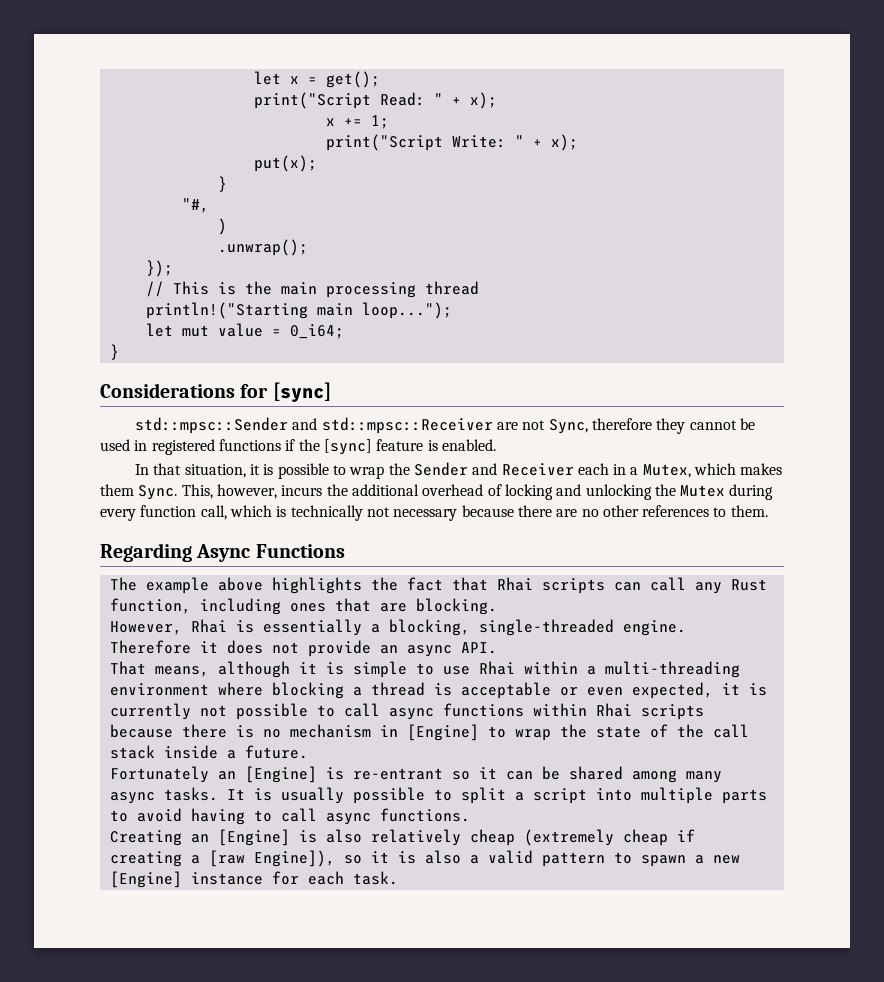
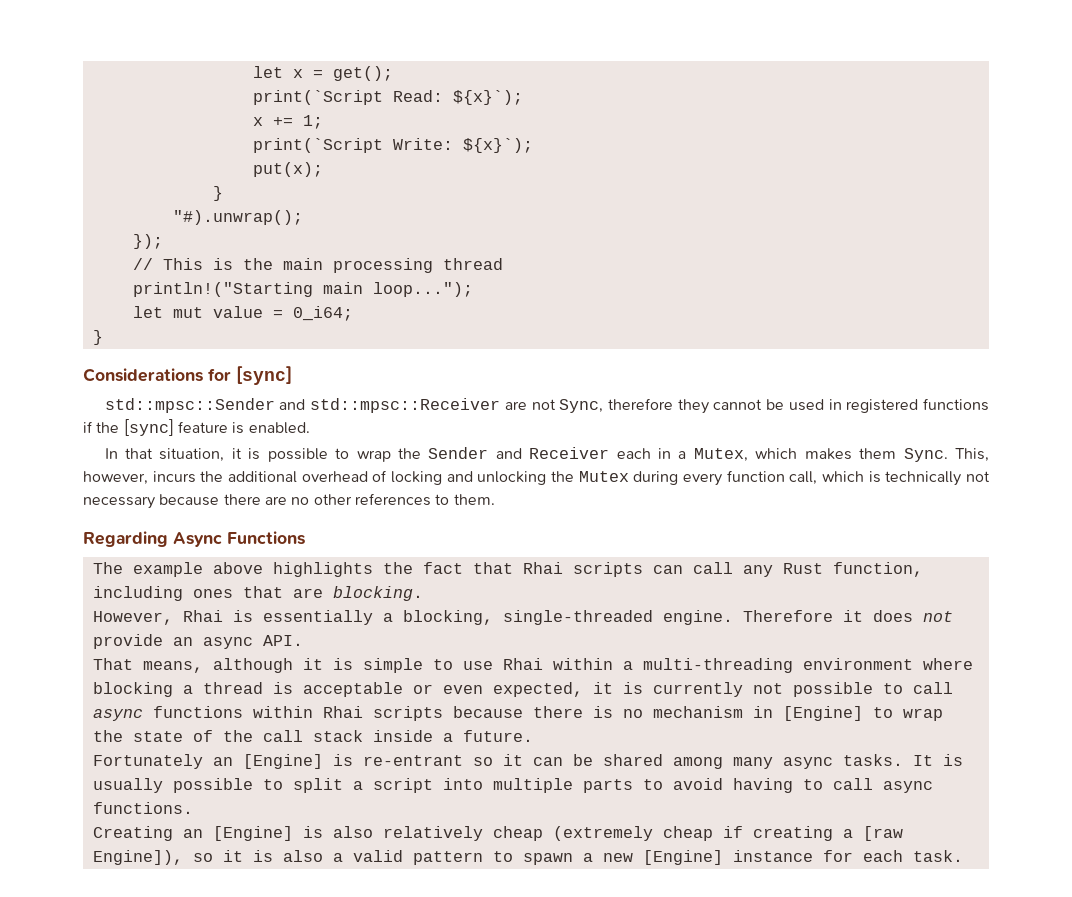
[253,92,497,109] [325,115,389,129] [325,134,578,151] print("Script Read: " + x); // x += 1; // print("Script Write: " + x); -> [252,90,523,105] [252,115,323,129] [252,138,533,153] print(`Script Read: ${x}`); // x += 1; // print(`Script Write: ${x}`);
[181,198,209,213] [217,218,227,235] [217,239,308,256] "#, // ) // .unwrap(); -> [172,210,303,225] "#).unwrap();

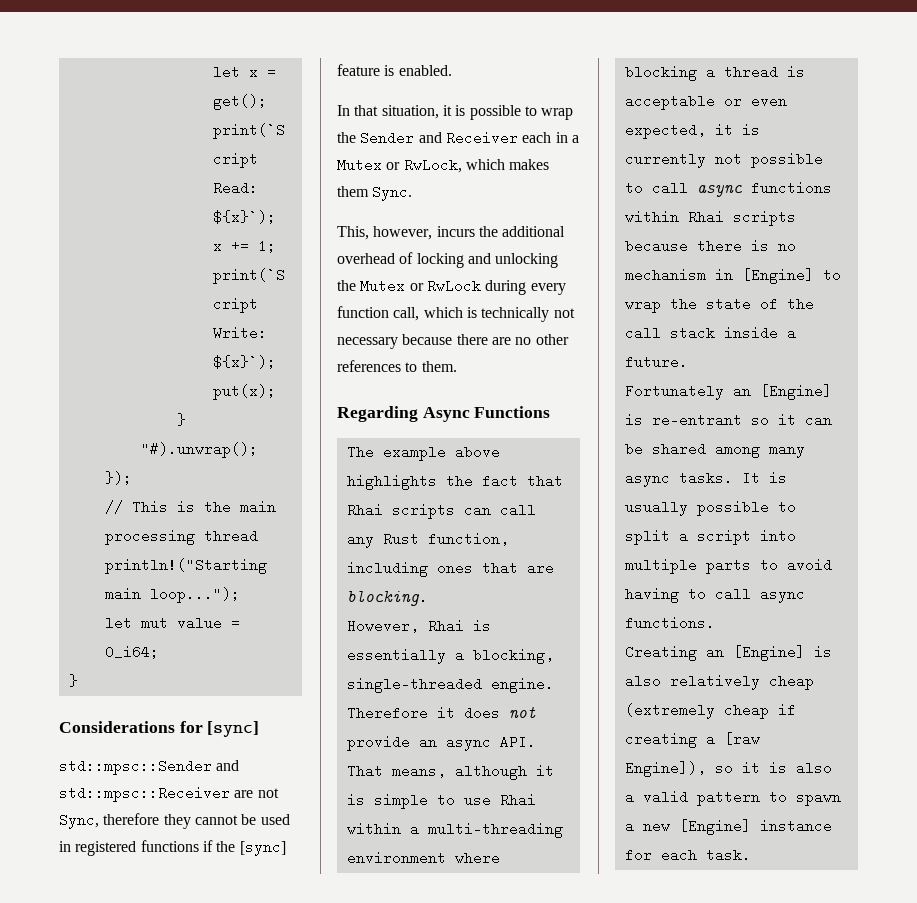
[693,448,748,462] Mutex, -> [337,158,462,173] Mutex or RwLock,
(948, 455) none -> (413, 193) //
(629, 476) none -> [409,279,481,293] or RwLock

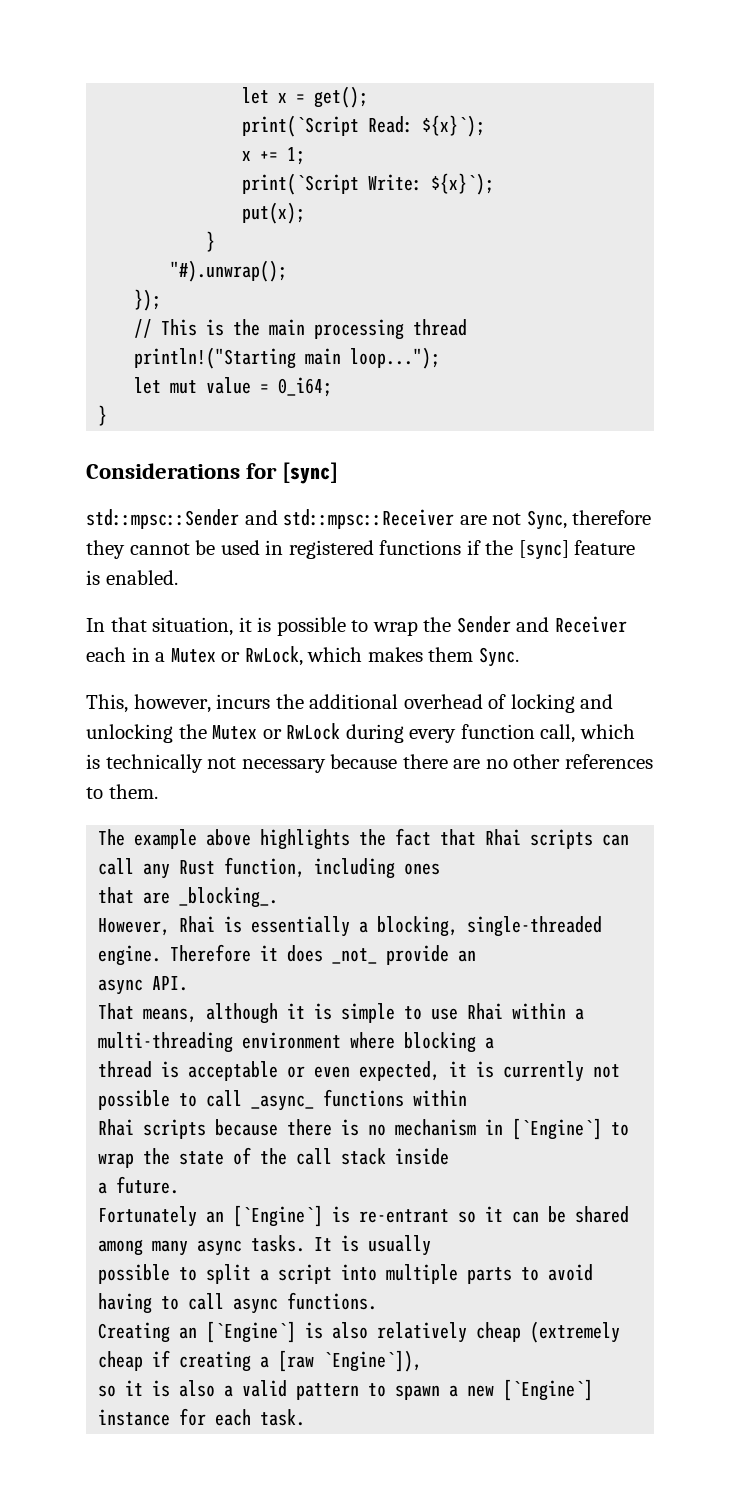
[337,406,551,422] // Regarding Async Functions -> (158, 791) none
(473, 568) none -> (441, 869) //
[346,590,428,606] blocking. -> [179,887,279,908] _blocking_.
[508,707,536,718] not -> [332,948,378,964] _not_
(437, 742) none -> (477, 956) //
(715, 72) none -> (495, 1043) //
[696,185,742,197] async -> [251,1095,315,1111] _async_
(679, 216) none -> (468, 1098) //
[741,268,814,284] [Engine] -> [512,1118,603,1140] [`Engine`]
(778, 333) none -> (450, 1156) //
[759,384,832,400] [Engine] -> [233,1205,324,1227] [`Engine`]
(688, 508) none -> (432, 1245) //
[732,645,805,661] [Engine] -> [206,1321,297,1343] [`Engine`]
[624,761,706,777] Engine]), -> [323,1350,423,1372] `Engine`]), //
[678,819,751,835] [Engine] -> [503,1379,594,1401] [`Engine`]

